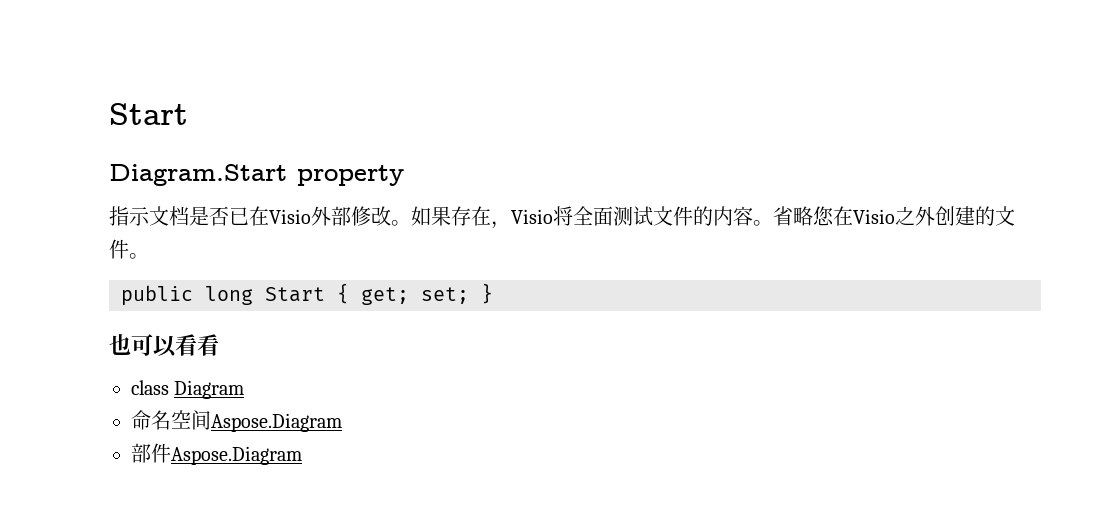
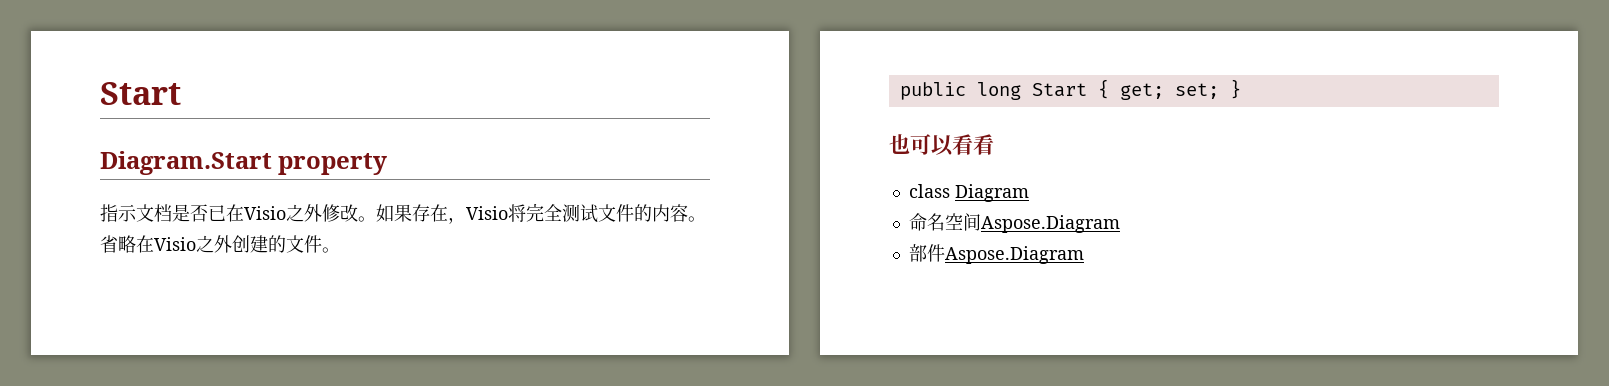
[311,206,351,226] 外部 -> [286,204,322,222] 之外
[573,206,613,226] 全面 -> [526,203,562,222] 完全
[813,206,834,226] 您 -> (136, 244) none

